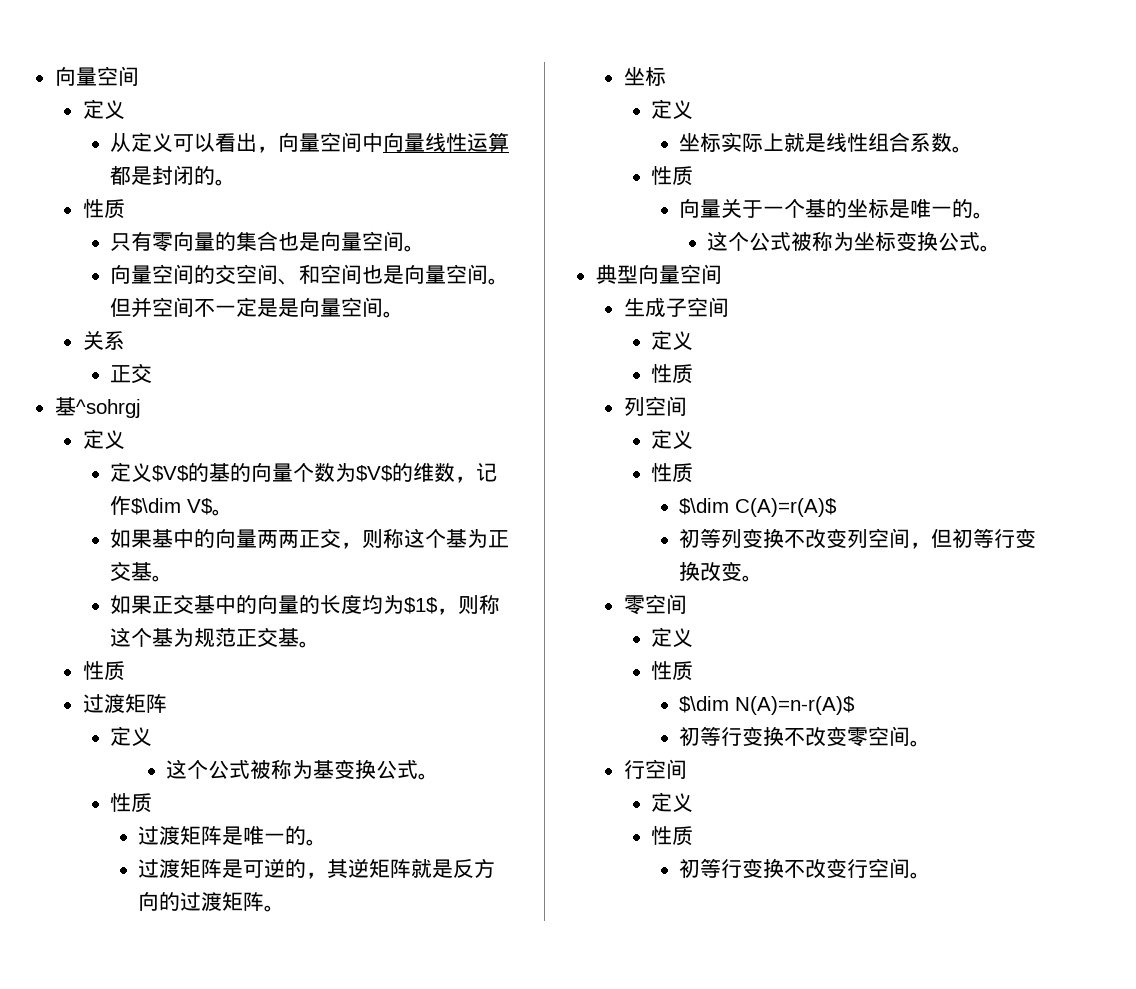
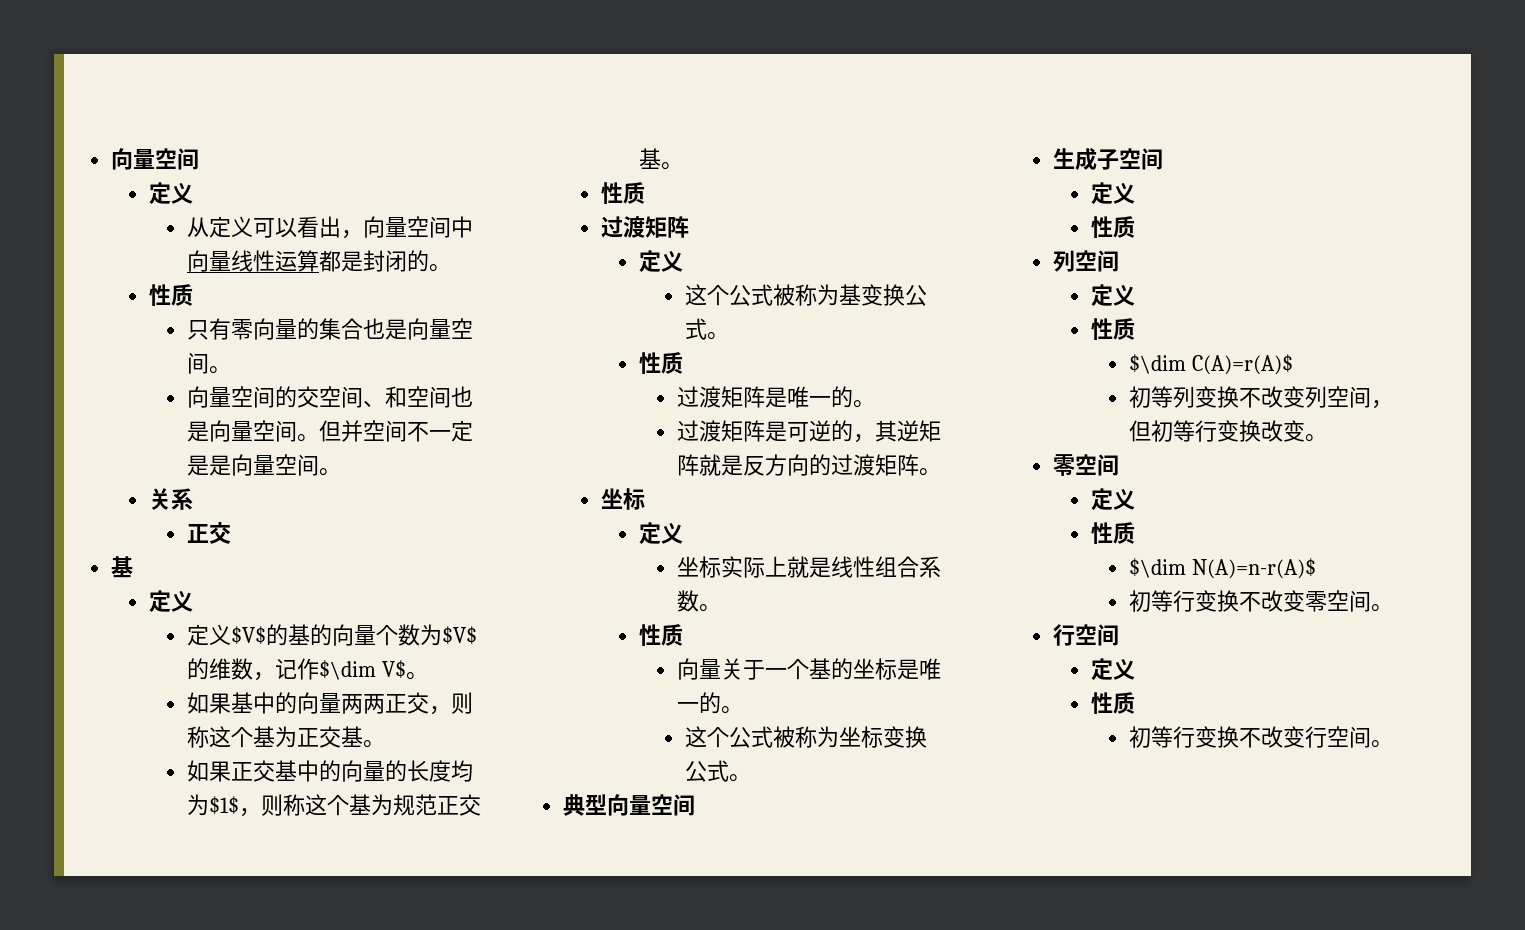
[75,399,141,418] ^sohrgj -> (134, 567) none

